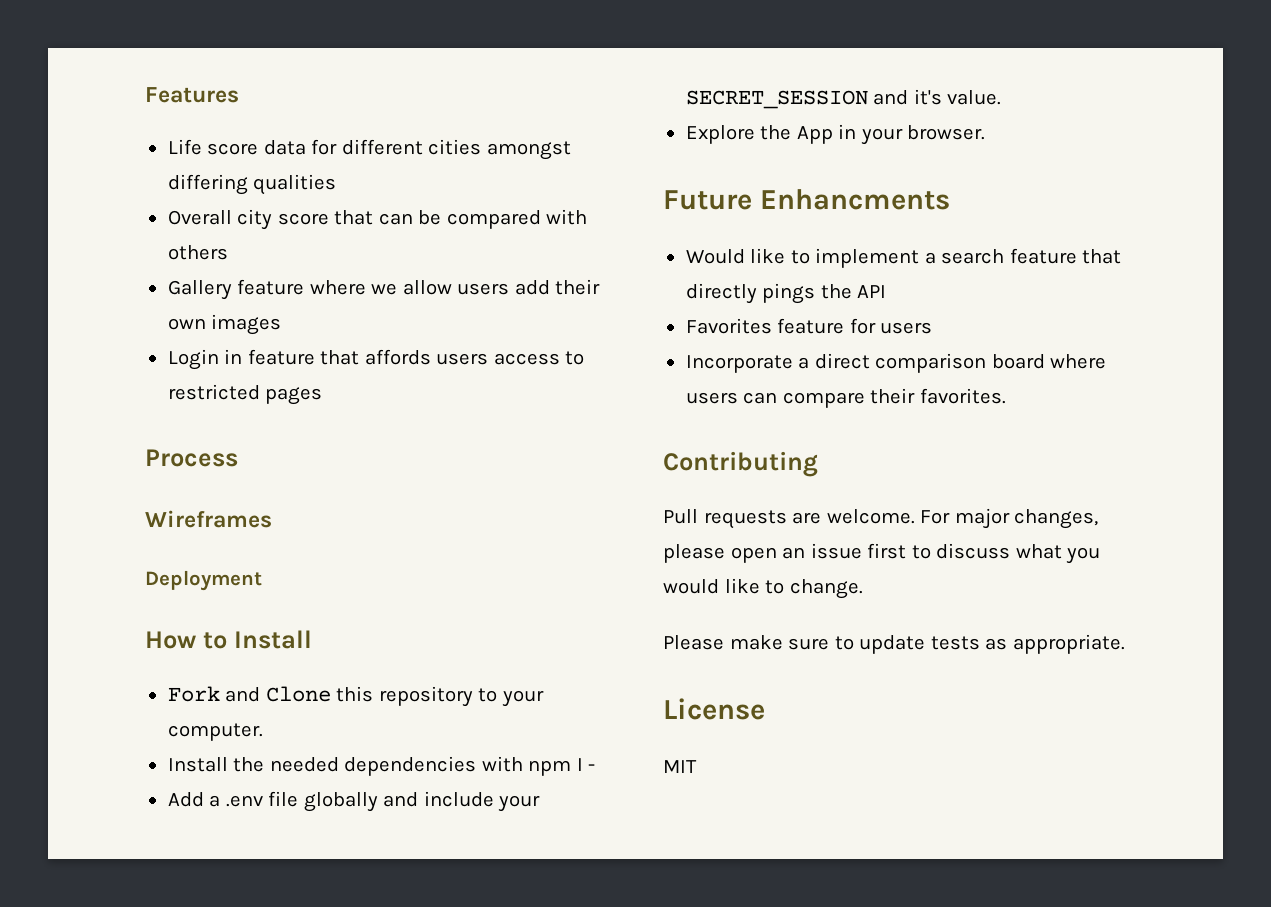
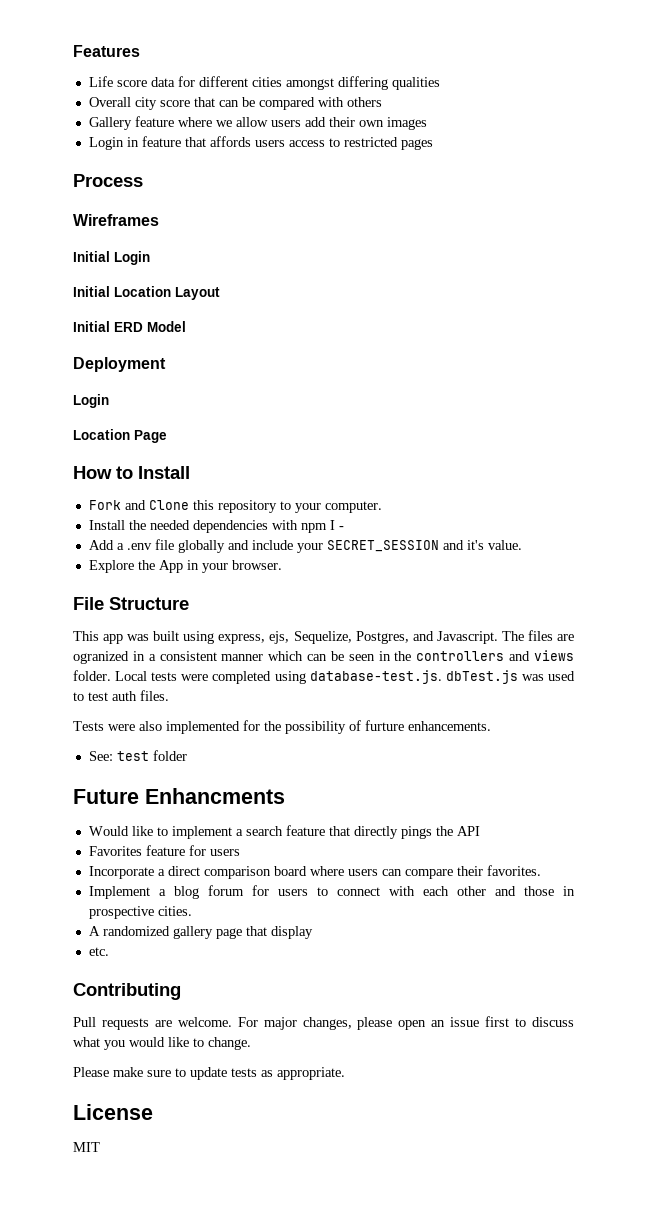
[145,570,262,591] Deployment -> [73,251,150,265] [73,286,220,300] [73,321,186,332] [73,357,166,372] [73,394,109,408] [73,429,167,443] Initial Login // Initial Location Layout // Initial ERD Model // Deployment // Login // Location Page
(986, 132) none -> [73,597,189,610] [73,630,575,644] [73,650,575,664] [73,670,575,684] [73,690,169,701] [73,720,491,734] [88,750,187,761] // File Structure // This app was built using express, ejs, Sequelize, Postgres, and Javascript. The files are ogranized in a consistent manner which can be seen in the controllers and views folder. Local tests were completed using database-test.js. dbTest.js was used to test auth files. // Tests were also implemented for the possibility of furture enhancements. // See: test folder
(1006, 396) none -> [88,885,575,899] [88,906,192,919] [88,926,313,939] [88,947,109,956] // Implement a blog forum for users to connect with each other and those in prospective cities. // A randomized gallery page that display // etc.

